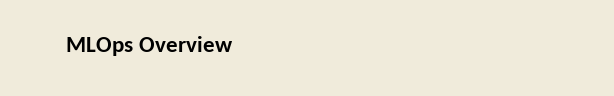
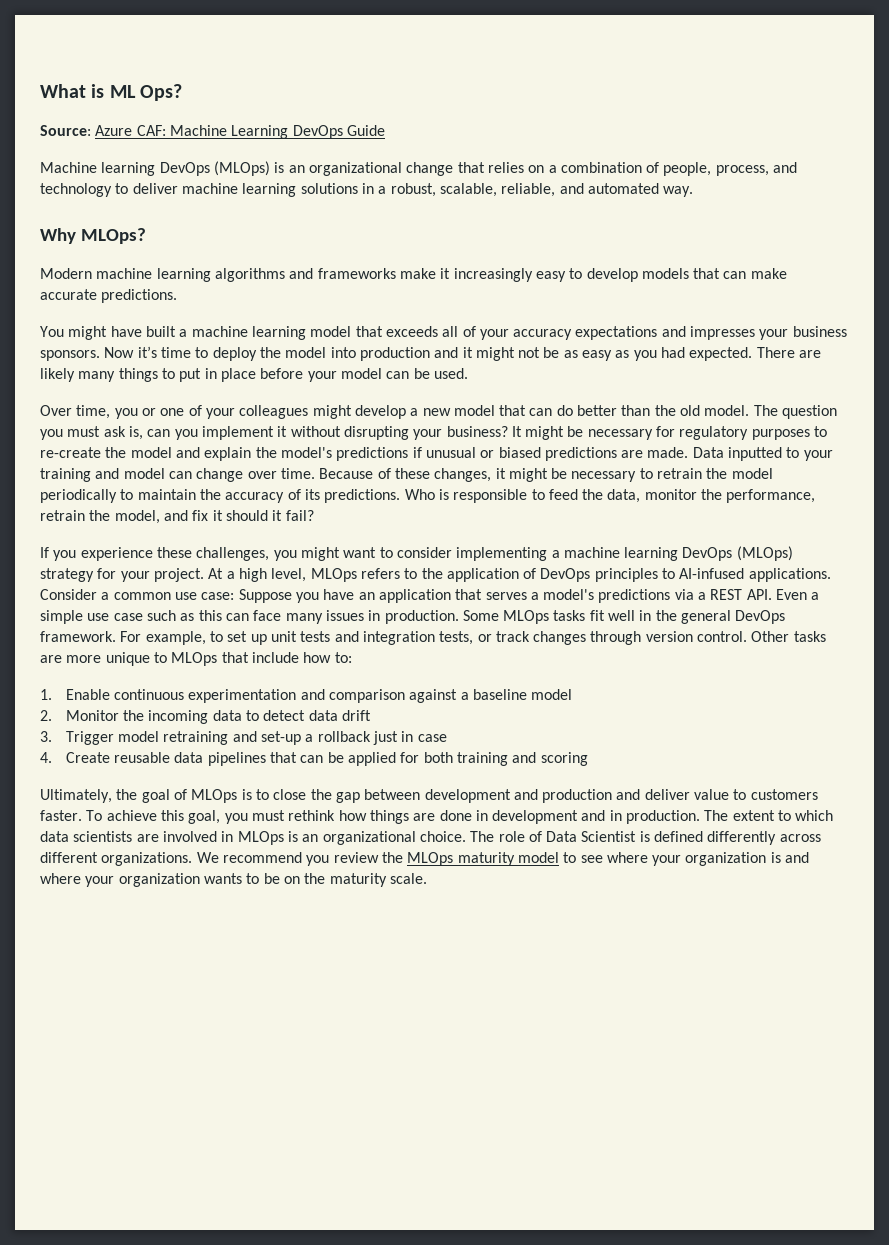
[66,36,234,56] MLOps Overview -> [40,84,183,101] [40,125,385,139] [40,161,798,176] [40,183,694,197] [40,228,146,244] [40,268,787,282] [40,289,178,303] [40,326,847,340] [40,346,822,361] [40,368,468,382] [40,405,838,419] [40,426,828,440] [40,447,833,461] [40,468,773,482] [40,489,816,503] [40,510,314,524] [40,546,793,561] [40,568,831,582] [40,589,820,603] [40,610,786,624] [40,631,826,645] [40,652,352,666] [40,689,573,703] [40,710,372,724] [40,731,447,745] [40,752,588,766] [40,789,818,803] [40,810,834,824] [40,831,821,845] [40,852,810,866] [40,873,427,887] What is ML Ops? // Source: Azure CAF: Machine Learning DevOps Guide // Machine learning DevOps (MLOps) is an organizational change that relies on a combination of people, process, and technology to deliver machine learning solutions in a robust, scalable, reliable, and automated way. // Why MLOps? // Modern machine learning algorithms and frameworks make it increasingly easy to develop models that can make accurate predictions. // You might have built a machine learning model that exceeds all of your accuracy expectations and impresses your business sponsors. Now it’s time to deploy the model into production and it might not be as easy as you had expected. There are likely many things to put in place before your model can be used. // Over time, you or one of your colleagues might develop a new model that can do better than the old model. The question you must ask is, can you implement it without disrupting your business? It might be necessary for regulatory purposes to re-create the model and explain the model's predictions if unusual or biased predictions are made. Data inputted to your training and model can change over time. Because of these changes, it might be necessary to retrain the model periodically to maintain the accuracy of its predictions. Who is responsible to feed the data, monitor the performance, retrain the model, and fix it should it fail? // If you experience these challenges, you might want to consider implementing a machine learning DevOps (MLOps) strategy for your project. At a high level, MLOps refers to the application of DevOps principles to AI-infused applications. Consider a common use case: Suppose you have an application that serves a model's predictions via a REST API. Even a simple use case such as this can face many issues in production. Some MLOps tasks fit well in the general DevOps framework. For example, to set up unit tests and integration tests, or track changes through version control. Other tasks are more unique to MLOps that include how to: // 1. Enable continuous experimentation and comparison against a baseline model // 2. Monitor the incoming data to detect data drift // 3. Trigger model retraining and set-up a rollback just in case // 4. Create reusable data pipelines that can be applied for both training and scoring // Ultimately, the goal of MLOps is to close the gap between development and production and deliver value to customers faster. To achieve this goal, you must rethink how things are done in development and in production. The extent to which data scientists are involved in MLOps is an organizational choice. The role of Data Scientist is defined differently across different organizations. We recommend you review the MLOps maturity model to see where your organization is and where your organization wants to be on the maturity scale.

